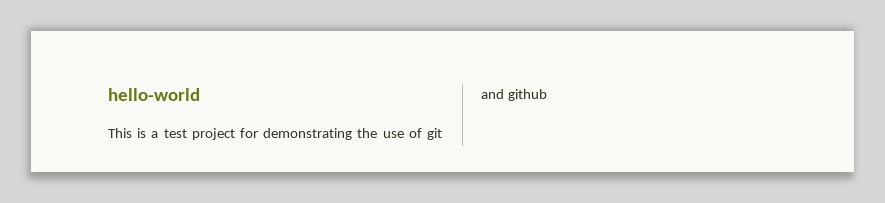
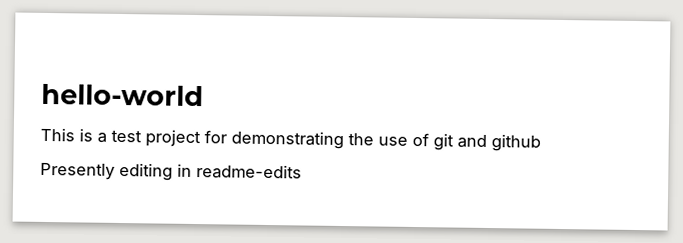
(547, 95) none -> [40,162,302,181] // Presently editing in readme-edits

